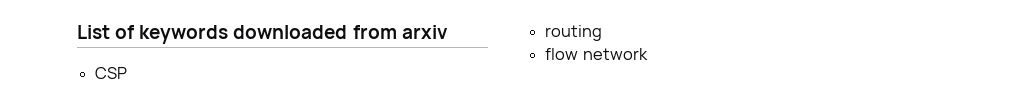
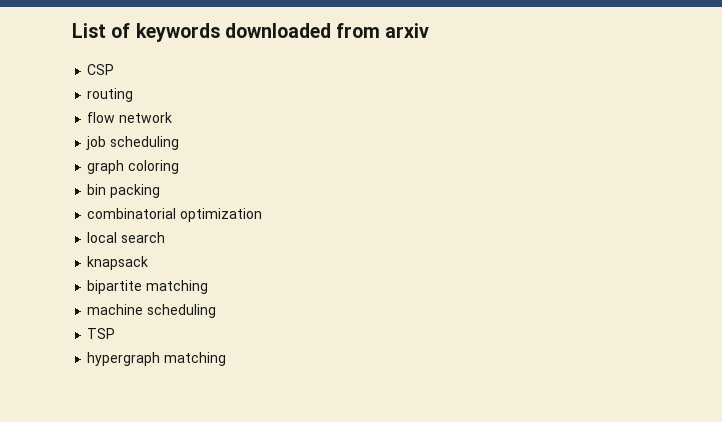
(648, 54) none -> [86,136,180,150] [87,160,180,174] [87,184,161,198] [87,208,263,222] [87,232,166,243] [87,256,149,270] [87,280,209,294] [87,304,217,318] [87,328,116,339] [87,352,227,366] // job scheduling // graph coloring // bin packing // combinatorial optimization // local search // knapsack // bipartite matching // machine scheduling // TSP // hypergraph matching

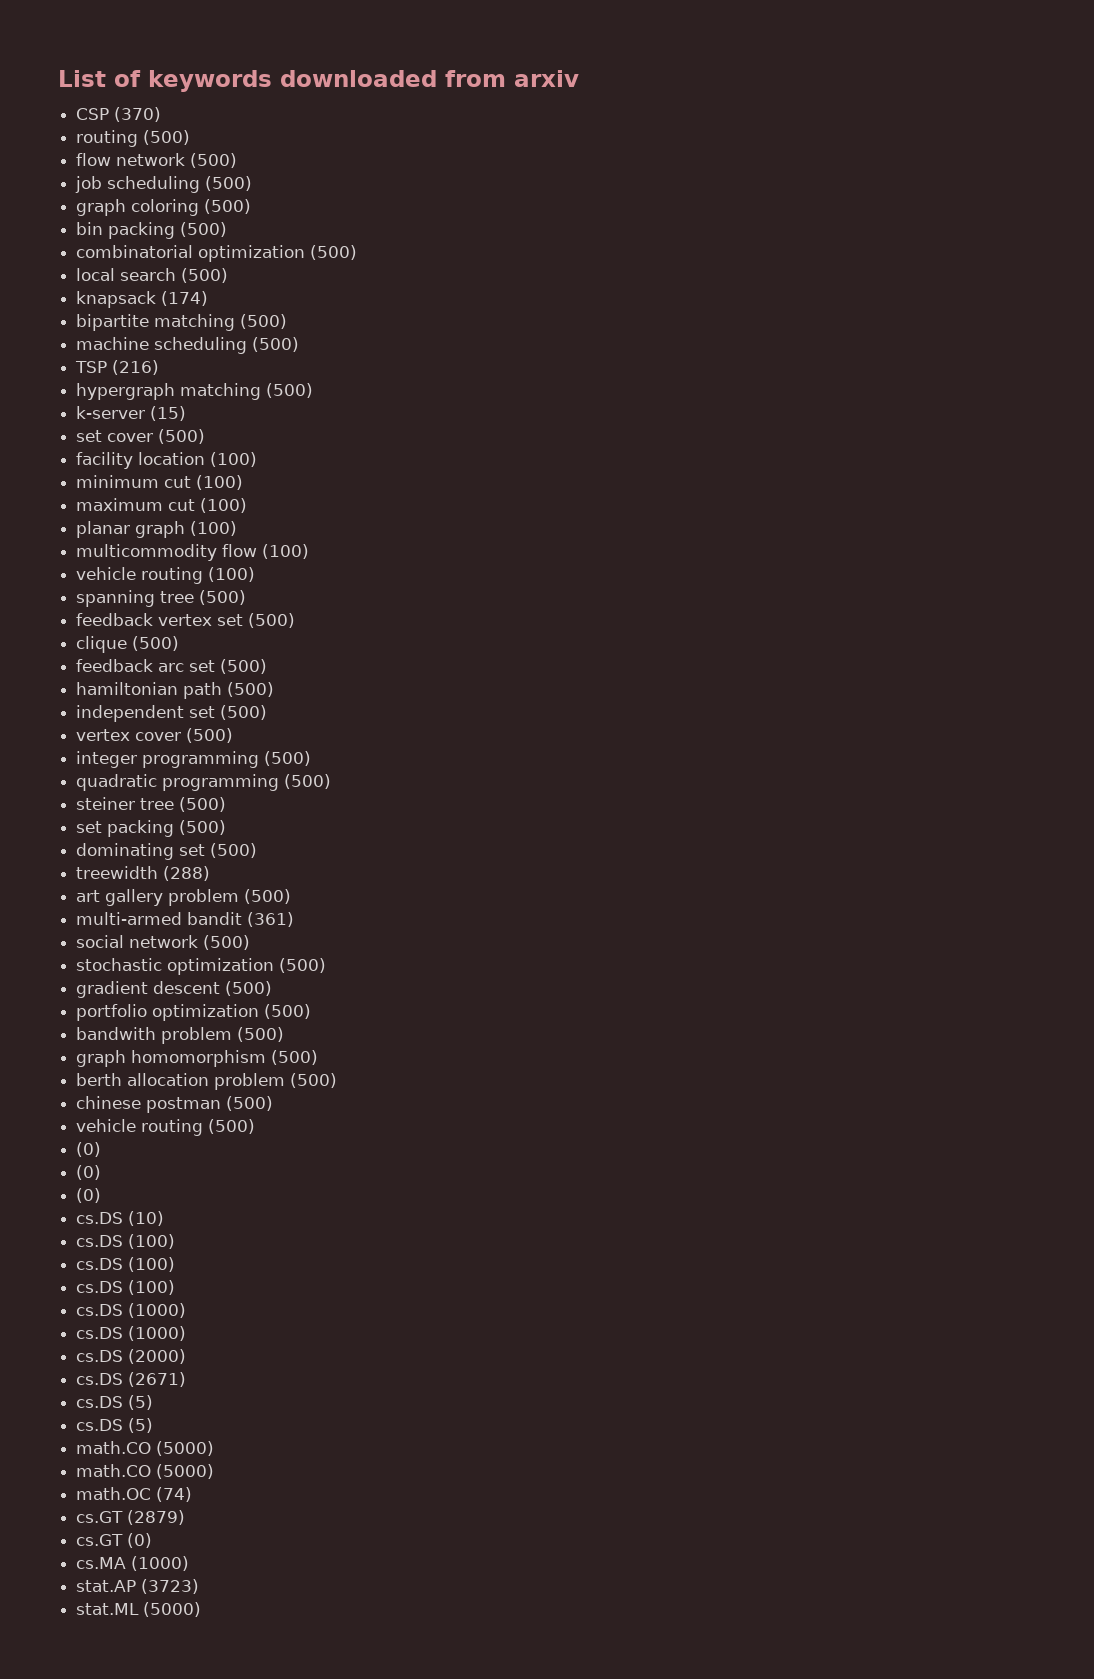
[87,88,134,102] // routing -> [114,107,162,122] [76,130,191,147] (370) // routing (500)
(173, 117) none -> [190,153,238,168] (500)
(180, 143) none -> [205,176,253,191] (500)
(180, 167) none -> [204,199,252,214] (500)
(161, 191) none -> [180,222,228,237] (500)
(263, 215) none -> [310,245,358,260] (500)
(166, 237) none -> [181,268,229,283] (500)
(149, 263) none -> [161,291,209,306] (174)
(209, 287) none -> [240,314,288,329] (500)
(217, 311) none -> [252,337,300,352] (500)
(116, 333) none -> [112,360,160,375] (216)
(227, 359) none -> [266,383,314,398] [76,406,187,421] [76,429,206,444] [76,452,258,469] [76,475,244,490] [76,498,248,513] [76,521,238,538] [76,544,310,561] [76,567,256,584] [76,590,247,607] [76,613,296,628] [76,636,180,653] [76,659,268,674] [76,682,275,699] [76,705,268,722] [76,728,234,743] [76,751,312,768] [76,774,332,791] [76,797,227,812] [76,820,227,837] [76,843,258,860] [76,866,211,881] [76,889,292,906] [76,912,295,927] [76,935,251,950] [76,958,327,975] [76,981,273,998] [76,1004,312,1021] [76,1027,285,1044] [76,1050,319,1067] [76,1073,338,1090] [76,1096,274,1113] [76,1119,256,1136] [76,1142,102,1157] [76,1165,102,1180] [76,1188,102,1203] [76,1211,165,1226] [76,1234,176,1249] [76,1257,176,1272] [76,1280,176,1295] [76,1303,187,1318] [76,1326,187,1341] [76,1349,187,1364] [76,1372,187,1387] [76,1395,154,1410] [76,1418,154,1433] [76,1441,215,1456] [76,1464,215,1479] [76,1487,193,1502] [76,1510,186,1525] [76,1533,153,1548] [76,1556,190,1571] [76,1579,200,1594] [76,1602,202,1617] (500) // k-server (15) // set cover (500) // facility location (100) // minimum cut (100) // maximum cut (100) // planar graph (100) // multicommodity flow (100) // vehicle routing (100) // spanning tree (500) // feedback vertex set (500) // clique (500) // feedback arc set (500) // hamiltonian path (500) // independent set (500) // vertex cover (500) // integer programming (500) // quadratic programming (500) // steiner tree (500) // set packing (500) // dominating set (500) // treewidth (288) // art gallery problem (500) // multi-armed bandit (361) // social network (500) // stochastic optimization (500) // gradient descent (500) // portfolio optimization (500) // bandwith problem (500) // graph homomorphism (500) // berth allocation problem (500) // chinese postman (500) // vehicle routing (500) // (0) // (0) // (0) // cs.DS (10) // cs.DS (100) // cs.DS (100) // cs.DS (100) // cs.DS (1000) // cs.DS (1000) // cs.DS (2000) // cs.DS (2671) // cs.DS (5) // cs.DS (5) // math.CO (5000) // math.CO (5000) // math.OC (74) // cs.GT (2879) // cs.GT (0) // cs.MA (1000) // stat.AP (3723) // stat.ML (5000)

